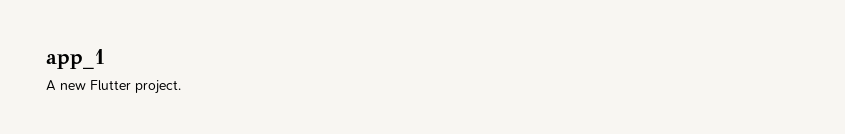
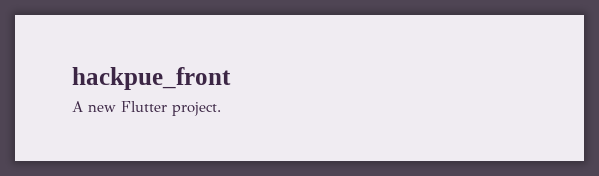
[46,49,105,69] app_1 -> [72,67,231,90] hackpue_front

